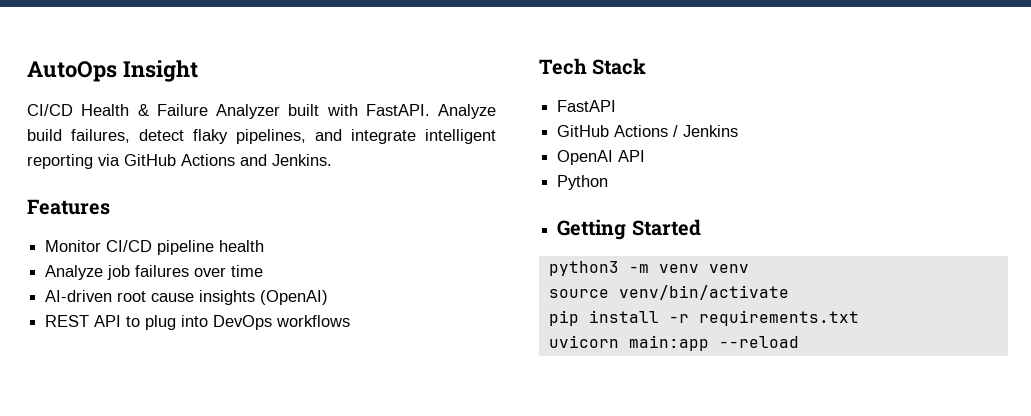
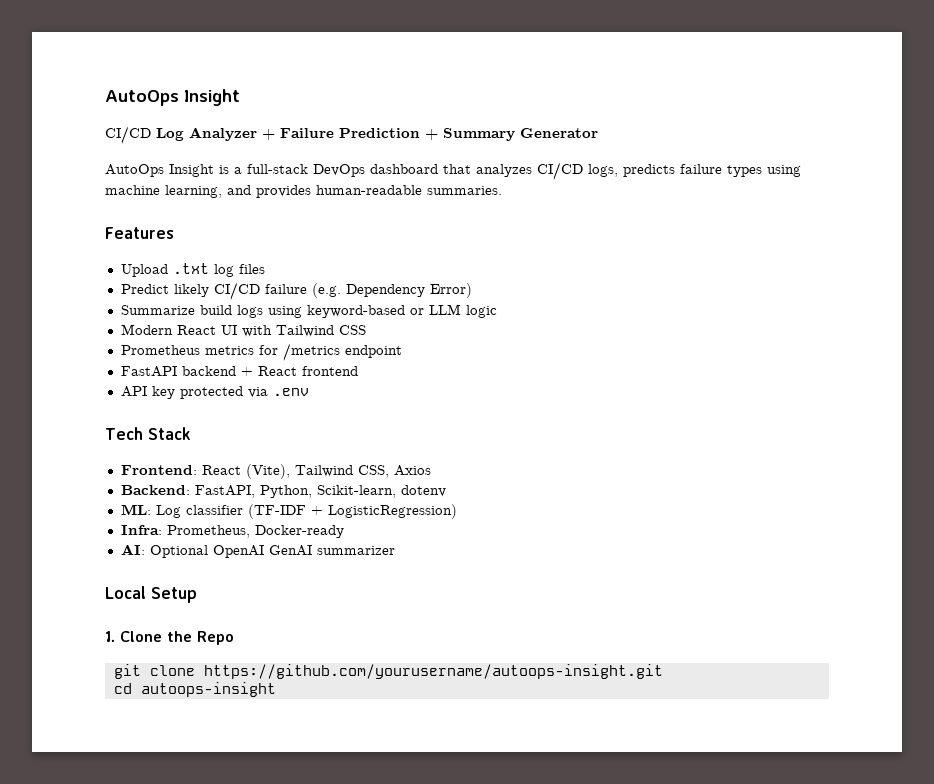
[81,104,496,119] [27,129,496,144] [27,154,332,169] [27,199,110,215] [45,240,265,255] [45,265,264,280] [45,290,329,305] [45,315,351,330] [539,58,647,75] [557,100,617,112] [557,125,739,137] [557,150,646,165] [557,175,609,190] [557,219,701,240] [548,261,749,276] [548,285,789,300] [548,310,859,326] [548,335,799,351] Health & Failure Analyzer built with FastAPI. Analyze build failures, detect flaky pipelines, and integrate intelligent reporting via GitHub Actions and Jenkins. // Features // Monitor CI/CD pipeline health // Analyze job failures over time // AI-driven root cause insights (OpenAI) // REST API to plug into DevOps workflows // Tech Stack // FastAPI // GitHub Actions / Jenkins // OpenAI API // Python // Getting Started // python3 -m venv venv // source venv/bin/activate // pip install -r requirements.txt // uvicorn main:app --reload -> [156,127,598,141] [105,162,801,180] [105,185,502,198] [105,227,174,239] [120,263,265,277] [120,282,472,300] [120,304,497,318] [120,324,366,337] [120,343,402,361] [120,366,358,377] [120,386,309,399] [105,427,191,440] [120,464,431,479] [120,485,446,498] [120,504,457,519] [120,525,344,538] [120,544,395,558] [105,586,197,603] [105,631,234,645] [113,664,663,679] [113,682,276,697] Log Analyzer + Failure Prediction + Summary Generator // AutoOps Insight is a full-stack DevOps dashboard that analyzes CI/CD logs, predicts failure types using machine learning, and provides human-readable summaries. // Features // Upload .txt log files // Predict likely CI/CD failure (e.g. Dependency Error) // Summarize build logs using keyword-based or LLM logic // Modern React UI with Tailwind CSS // Prometheus metrics for /metrics endpoint // FastAPI backend + React frontend // API key protected via .env // Tech Stack // Frontend: React (Vite), Tailwind CSS, Axios // Backend: FastAPI, Python, Scikit-learn, dotenv // ML: Log classifier (TF-IDF + LogisticRegression) // Infra: Prometheus, Docker-ready // AI: Optional OpenAI GenAI summarizer // Local Setup // 1. Clone the Repo // git clone https://github.com/yourusername/autoops-insight.git // cd autoops-insight

